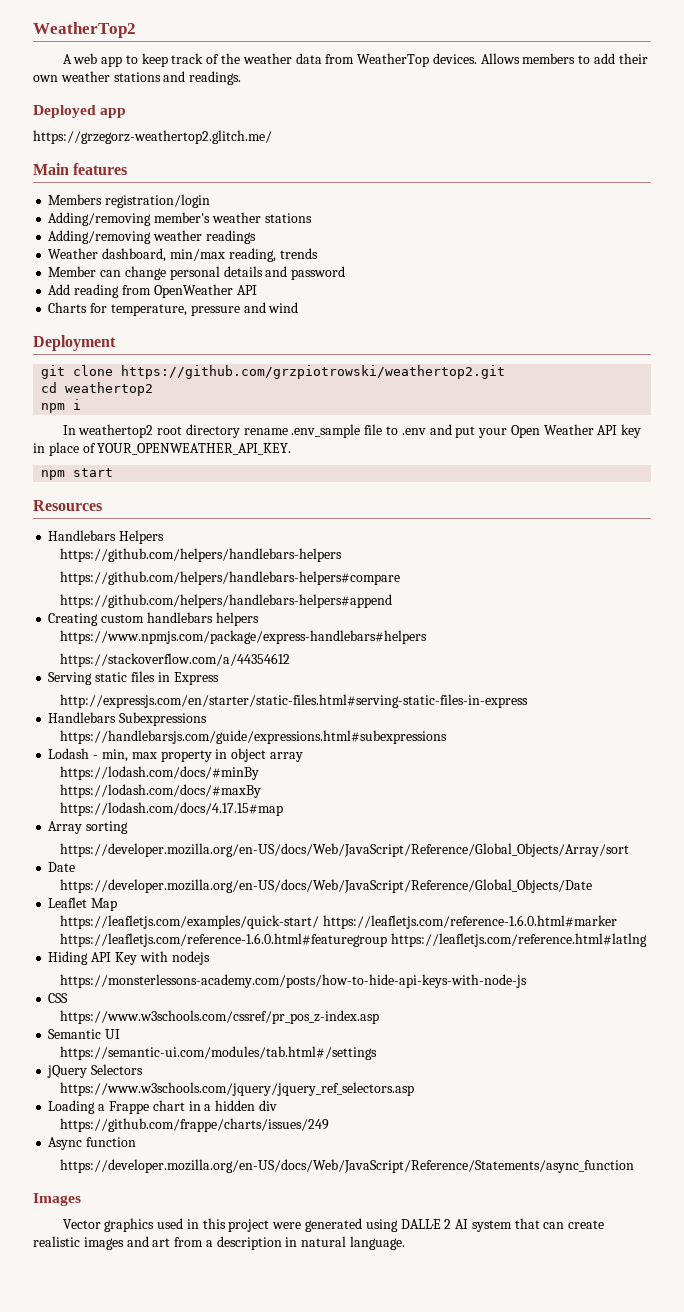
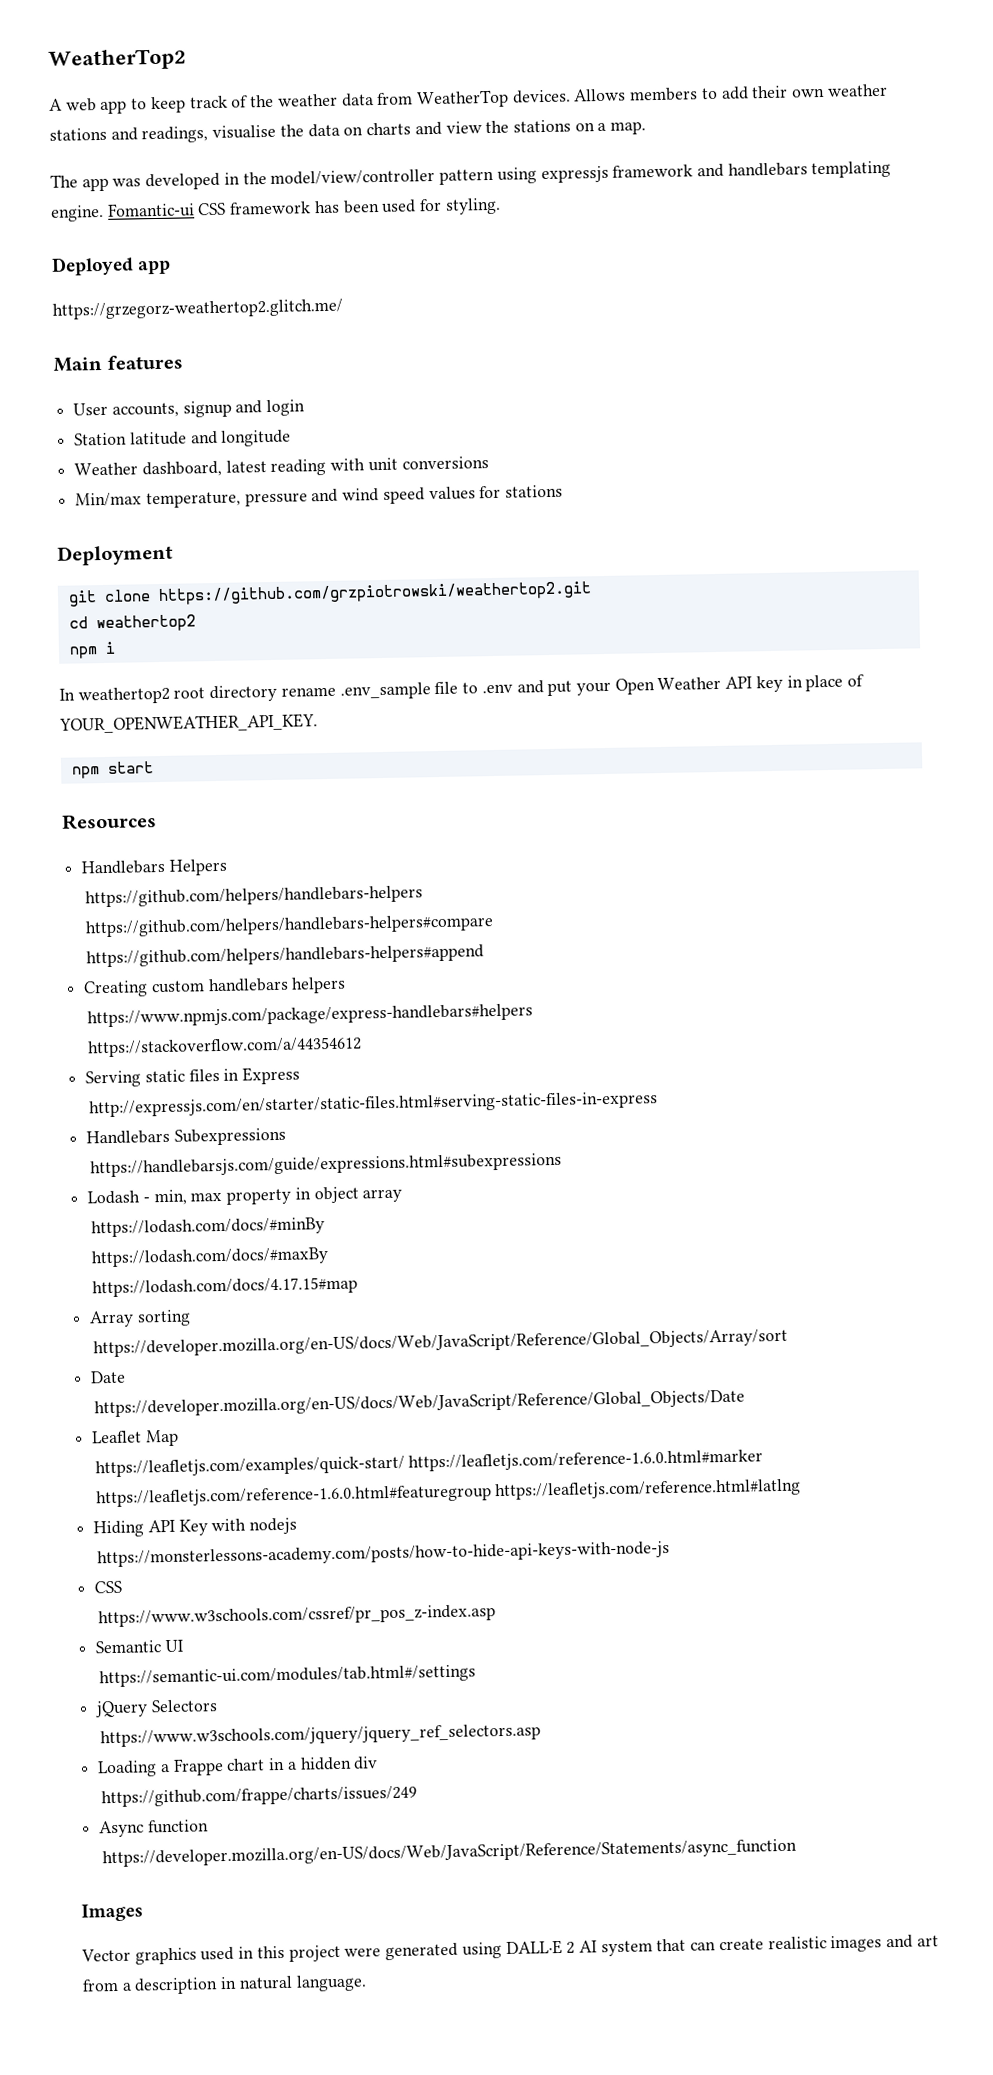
[189,71,242,85] readings. -> [141,119,647,144] [50,160,892,192] [50,197,501,222] readings, visualise the data on charts and view the stations on a map. // The app was developed in the model/view/controller pattern using expressjs framework and handlebars templating engine. Fomantic-ui CSS framework has been used for styling.
[48,194,211,208] [48,212,312,226] [48,230,256,244] [48,248,318,262] [48,266,346,280] [48,284,257,298] [48,302,108,313] Members registration/login // Adding/removing member's weather stations // Adding/removing weather readings // Weather dashboard, min/max reading, trends // Member can change personal details and password // Add reading from OpenWeather API // Charts for -> [73,399,306,418] [74,429,292,447] [74,456,489,478] [75,492,143,507] User accounts, signup and login // Station latitude and longitude // Weather dashboard, latest reading with unit conversions // Min/max
(299, 307) none -> [382,484,564,504] speed values for stations

